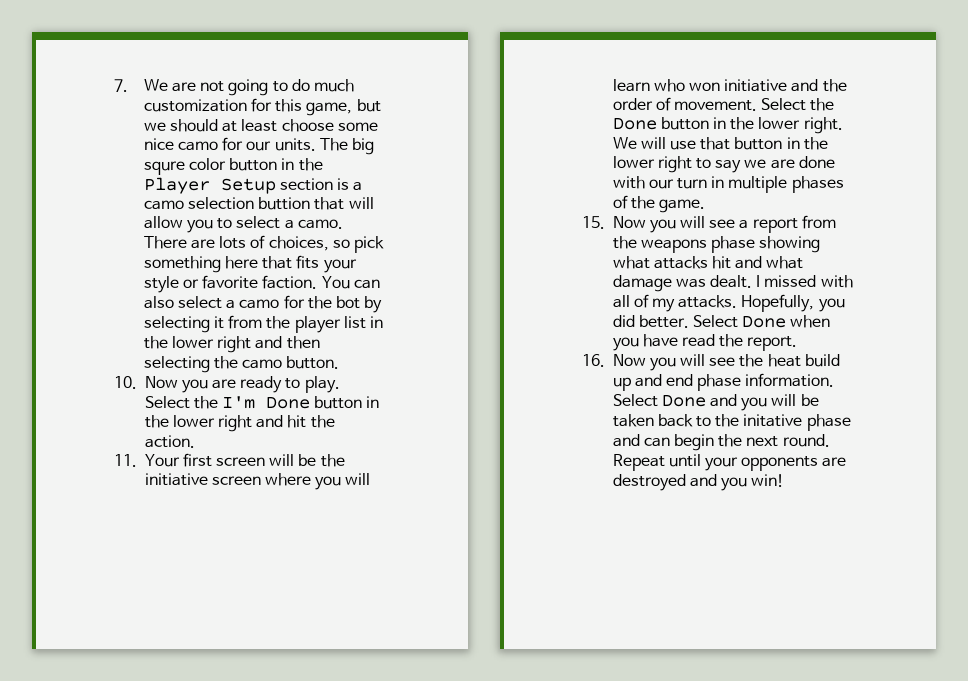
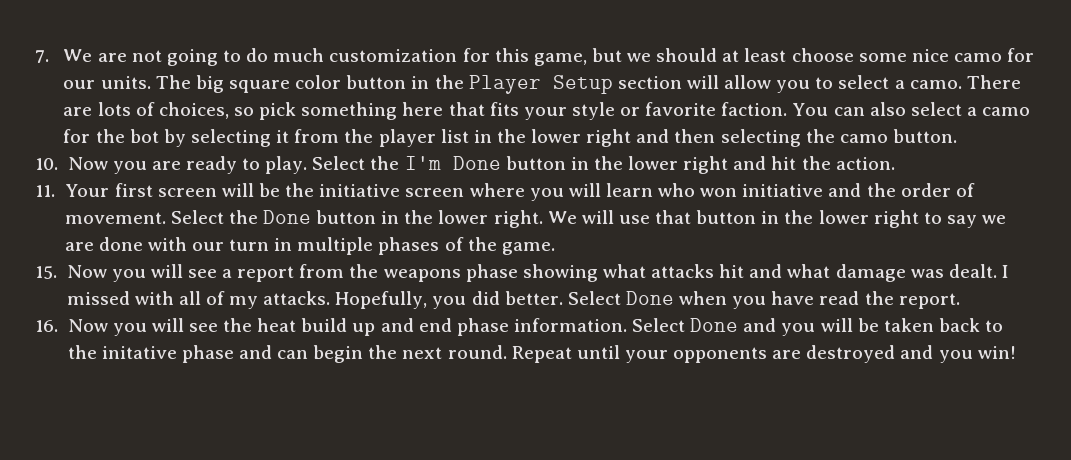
[143,161,185,175] squre -> [229,80,291,93] square
[337,178,363,191] [143,197,345,210] is a camo selection buttion that -> (682, 82) none

